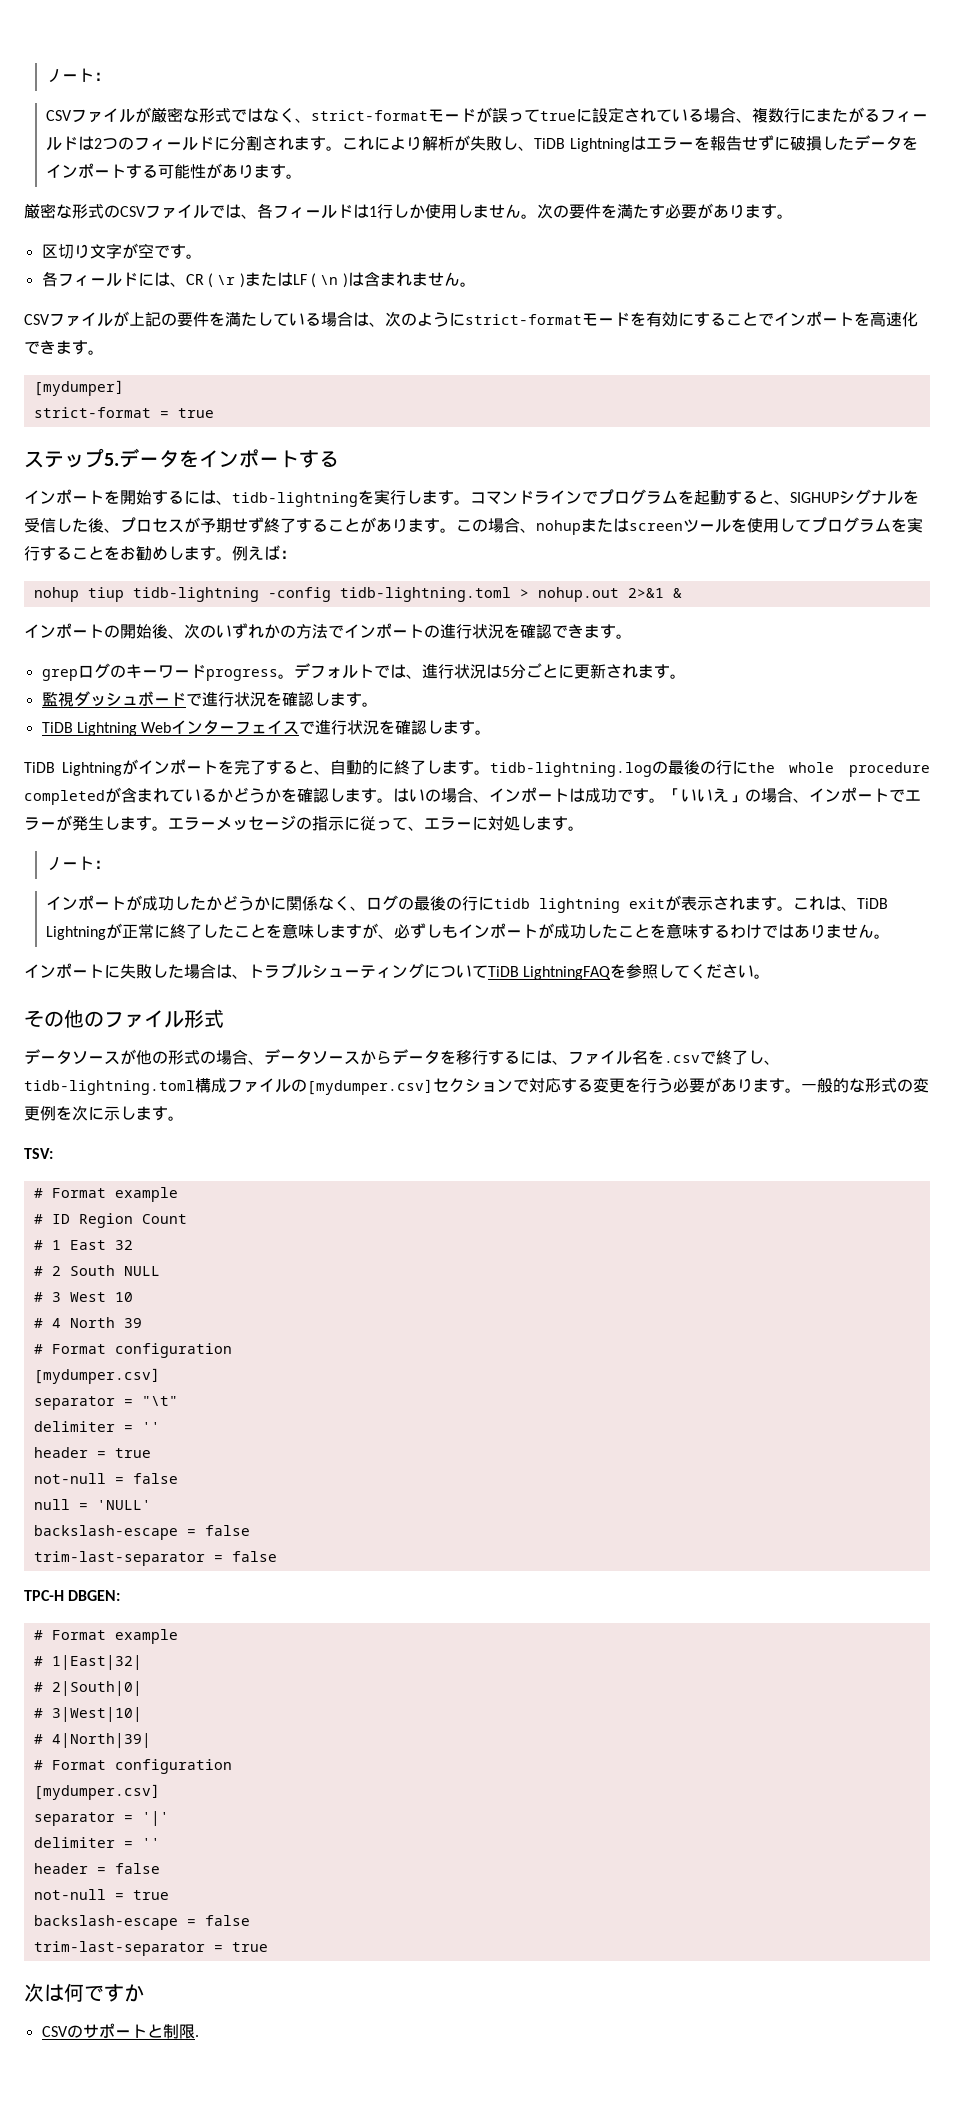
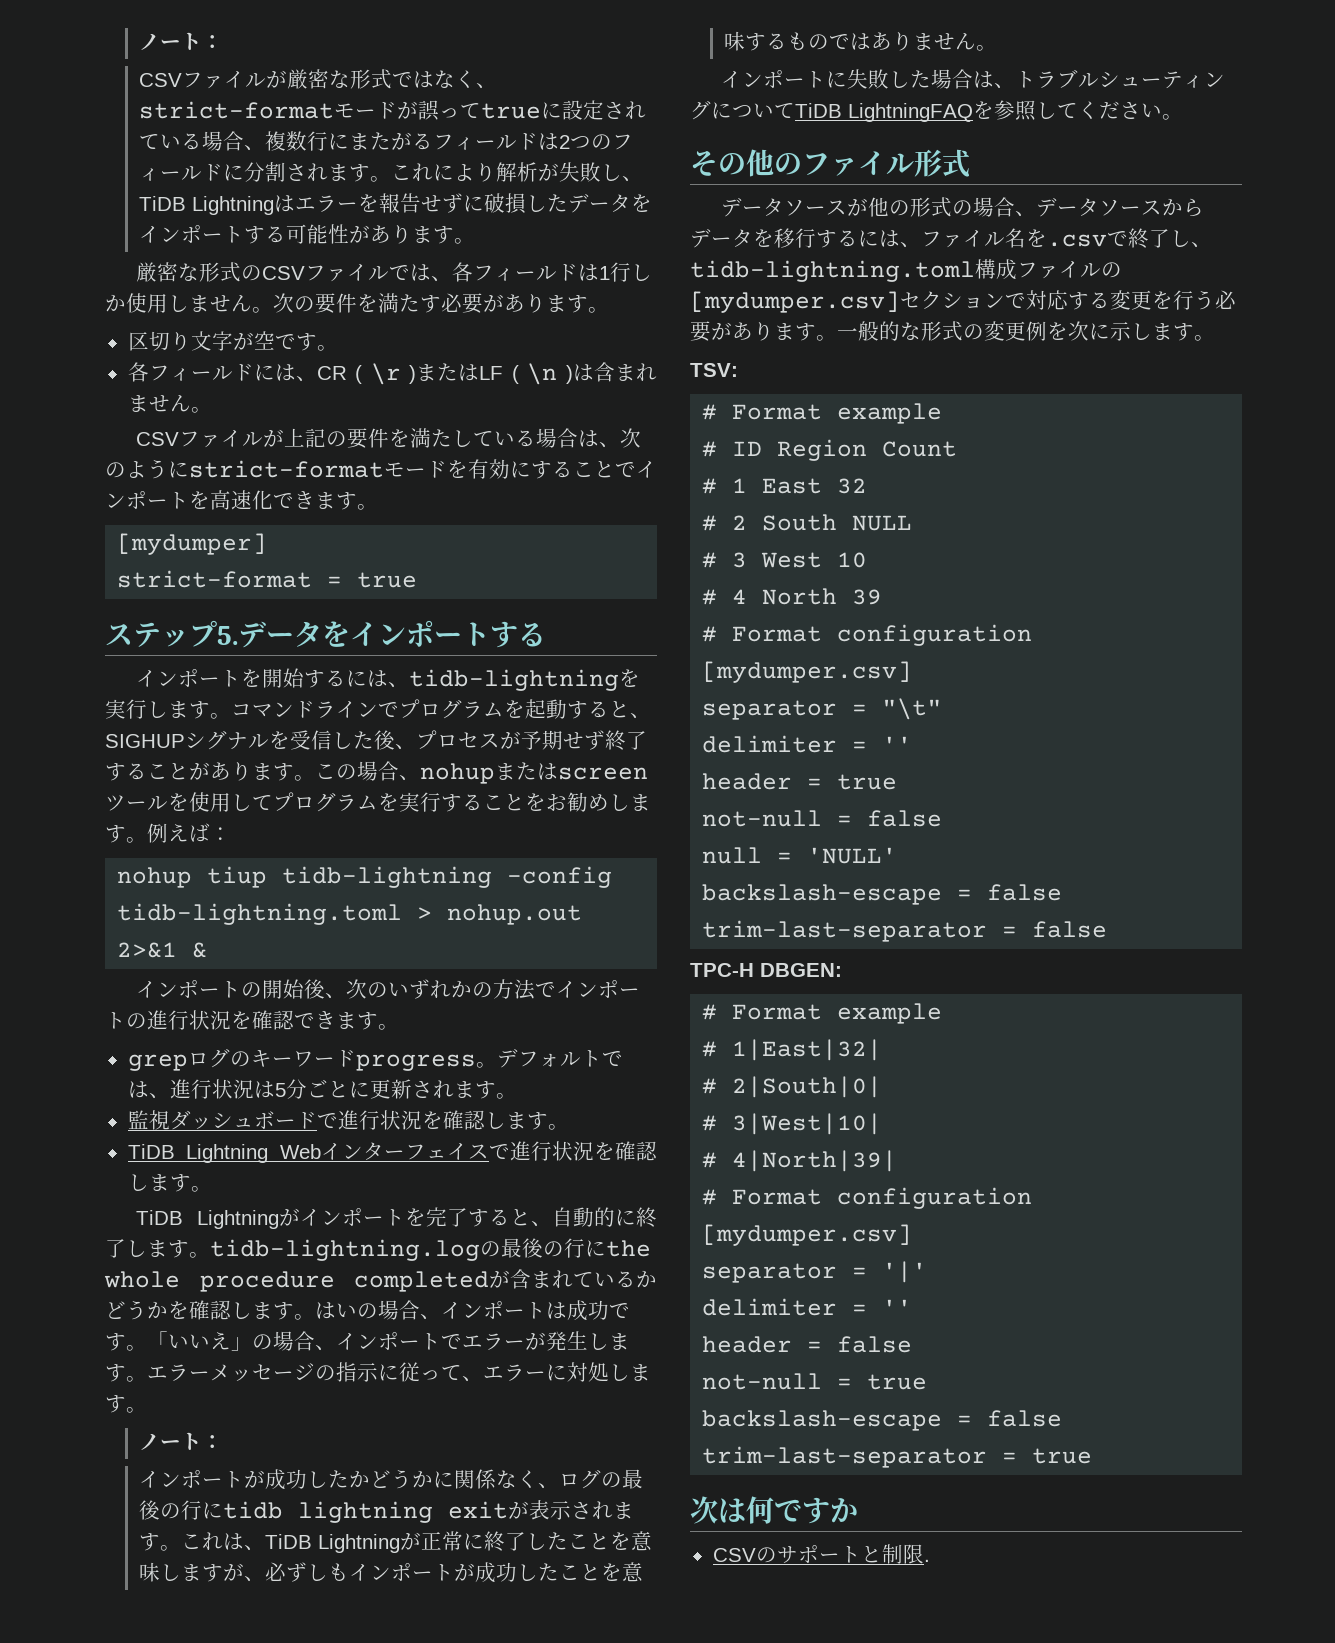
[730,924,763,939] わけ -> [787,32,830,50] もの

